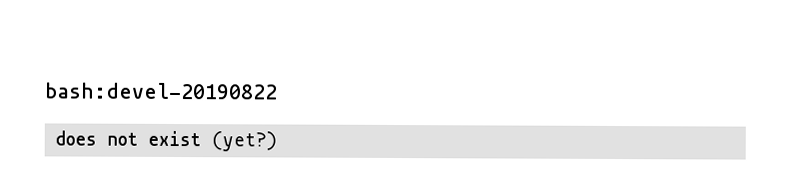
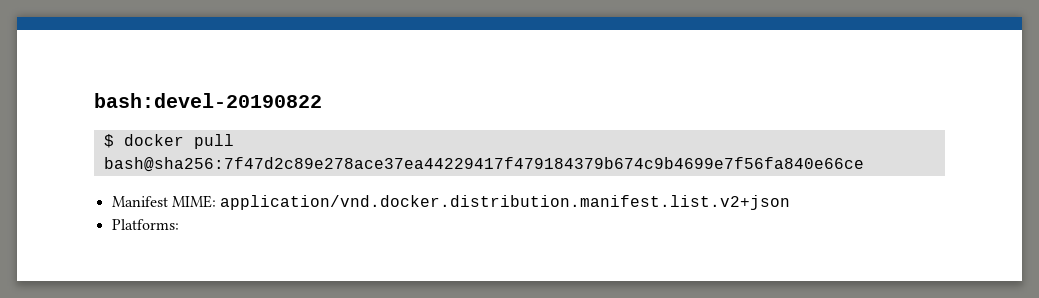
[55,130,278,152] does not exist (yet?) -> [103,134,234,149] [103,157,864,172] [111,195,791,210] [111,219,179,230] $ docker pull bash@sha256:7f47d2c89e278ace37ea44229417f479184379b674c9b4699e7f56fa840e66ce // Manifest MIME: application/vnd.docker.distribution.manifest.list.v2+json // Platforms:

